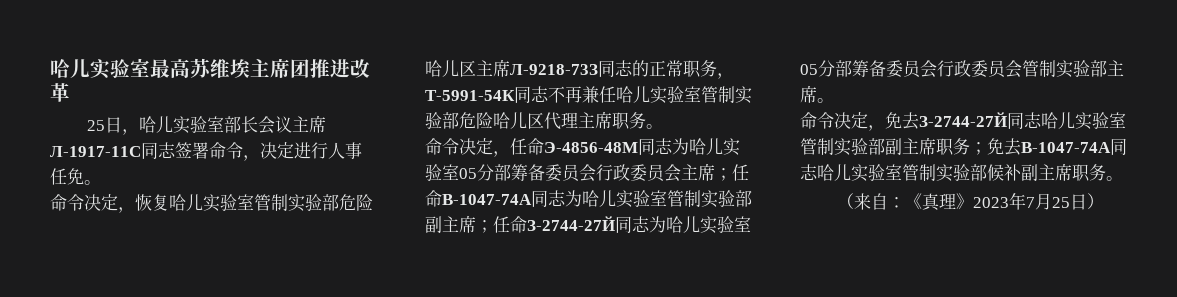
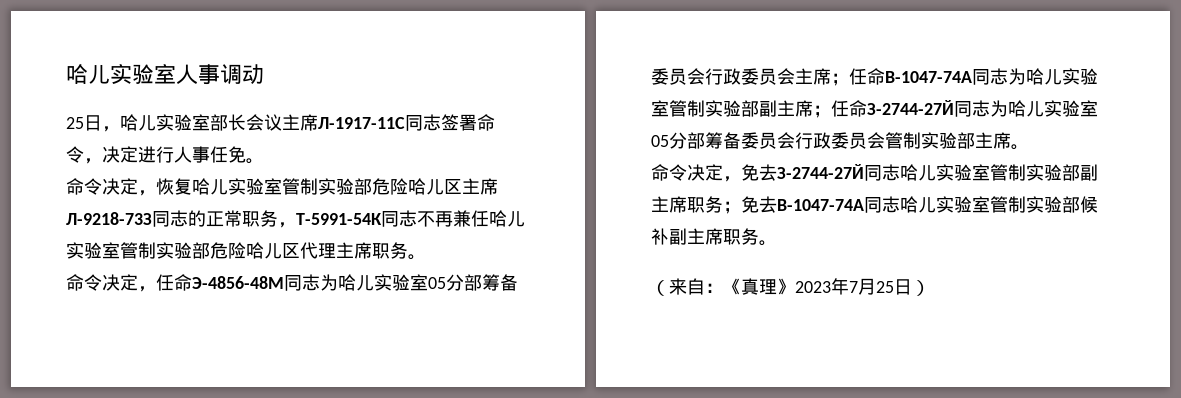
[50,58,370,79] [50,83,70,102] 哈儿实验室最高苏维埃主席团推进改革 -> [66,64,264,85] 哈儿实验室人事调动

